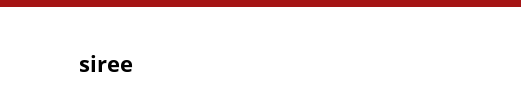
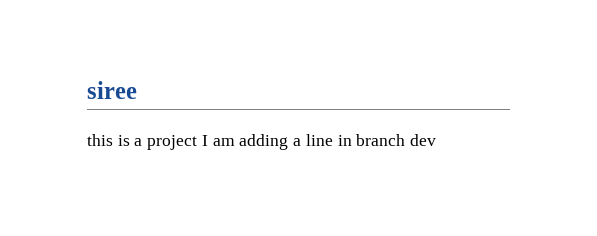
(133, 63) none -> [87,134,436,150] // this is a project I am adding a line in branch dev

